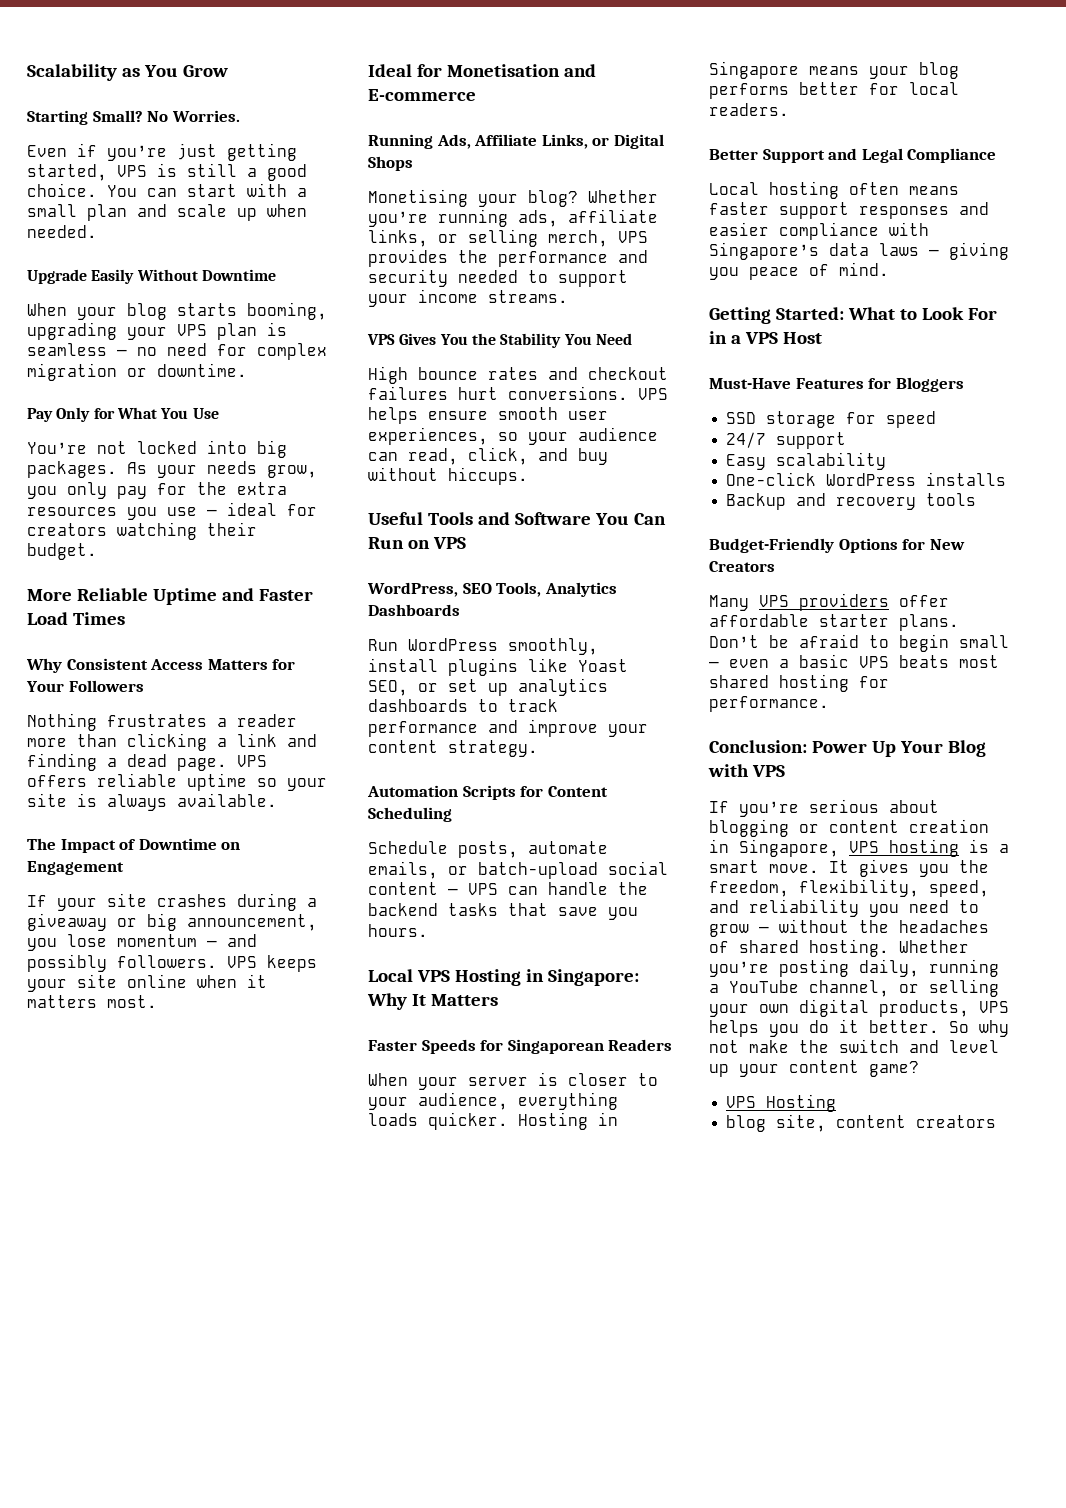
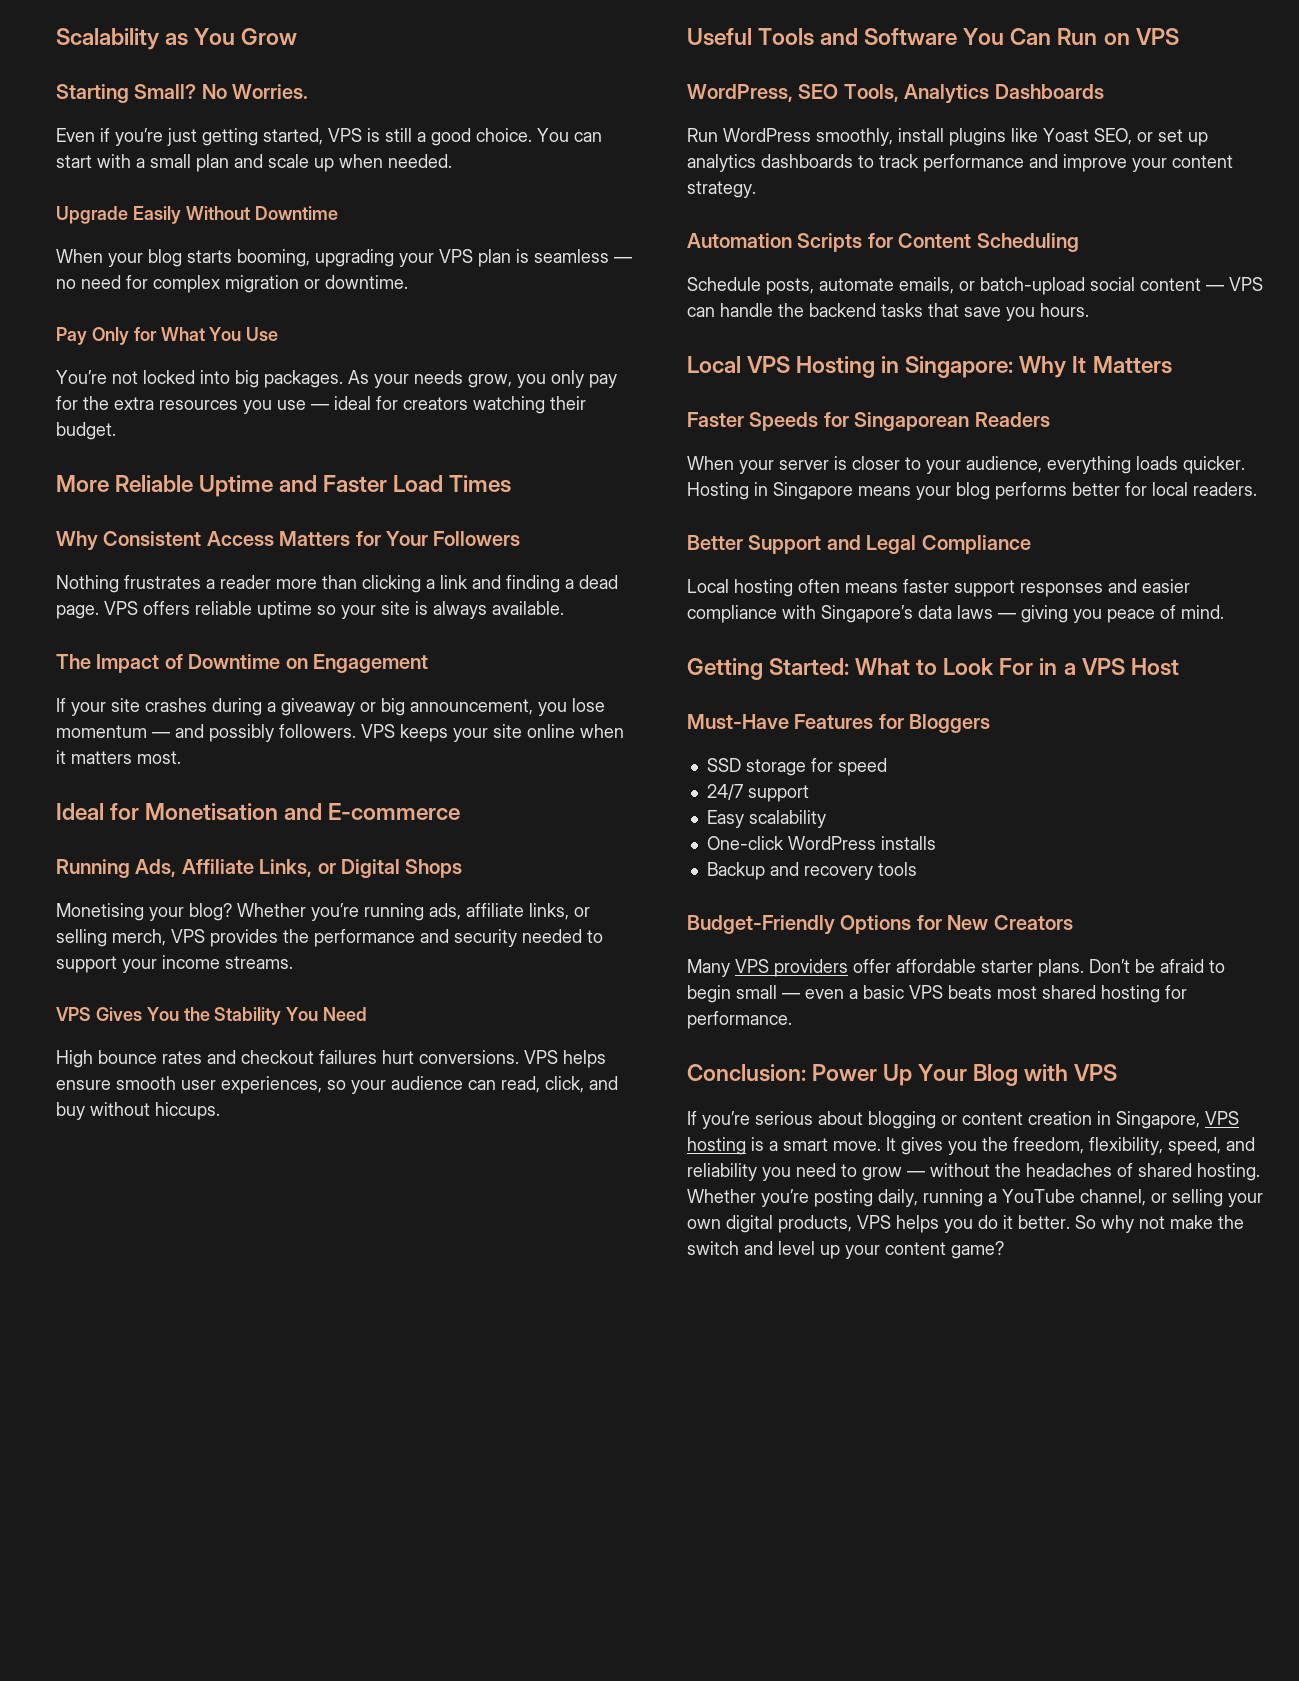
[726,1094,837,1112] [726,1114,997,1132] // VPS Hosting // blog site, content creators -> (1004, 1250) none

